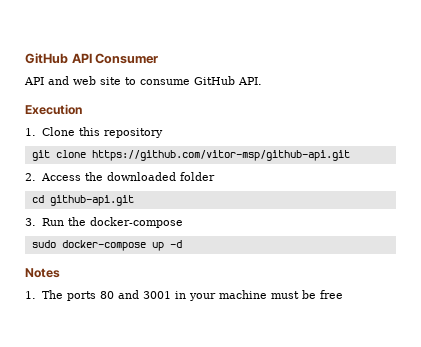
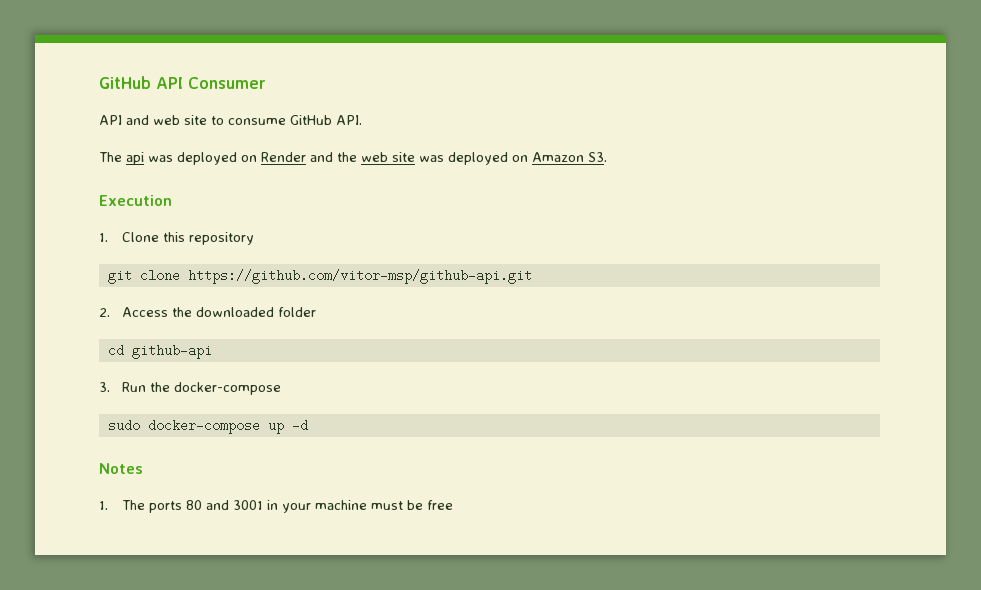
(262, 81) none -> [99,152,607,165] // The api was deployed on Render and the web site was deployed on Amazon S3.
[49,195,134,206] github-api.git -> [131,344,212,359] github-api

